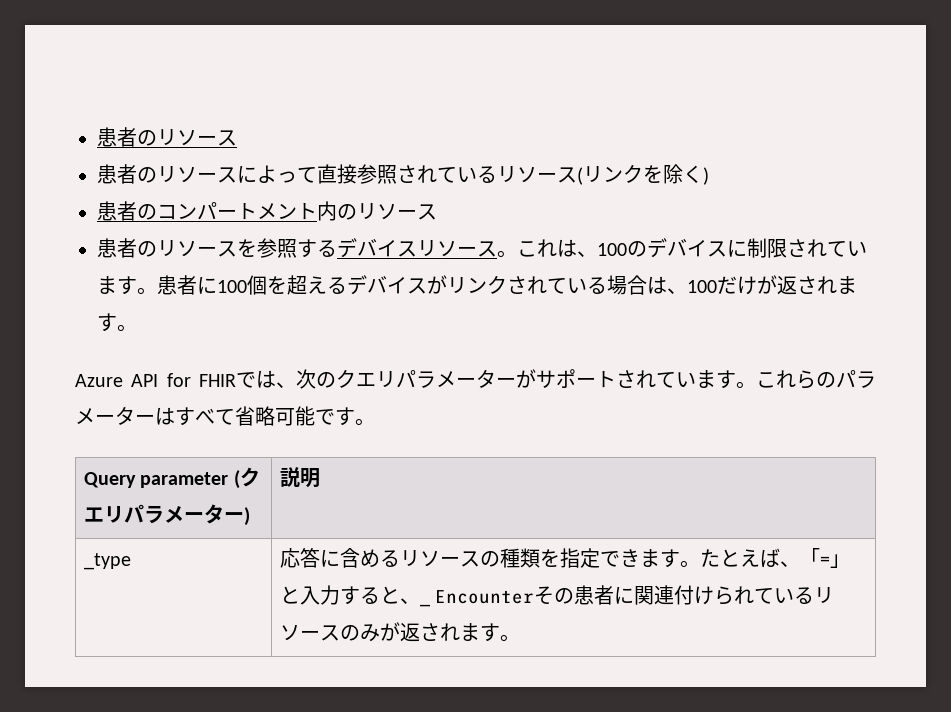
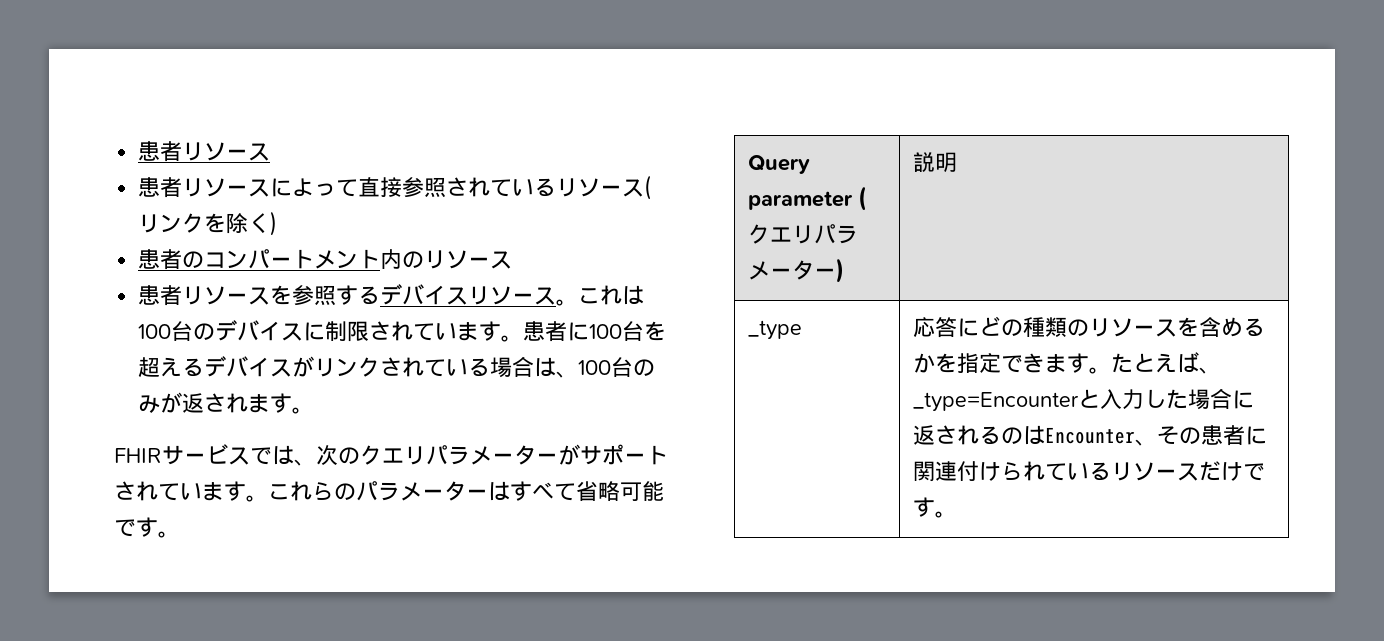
[97,127,237,147] [97,164,157,184] 患者のリソース // 患者の -> [138,141,271,162] [138,177,183,198] 患者リソース // 患者
[137,241,157,257] の -> (183, 295) none
[577,243,627,257] 、100 -> [138,321,194,341] 100台
[247,275,267,295] 個 -> [622,321,645,341] 台
[717,276,757,295] だけ -> [611,357,656,377] [138,395,161,413] 台のみ
[75,373,236,387] Azure API for FHIR -> [114,444,250,465] FHIRサービス
[339,548,540,568] 含めるリソースの種類 -> [978,316,1265,337] [912,353,935,373] どの種類のリソースを含めるか
[799,548,850,568] [279,585,535,607] 「=」と入力すると、_ Encounter -> [912,388,1254,412] [912,425,1157,446] _type=Encounterと入力した場合に返されるのはEncounter、
[339,622,480,642] のみが返されま -> [1198,461,1265,481] だけで

